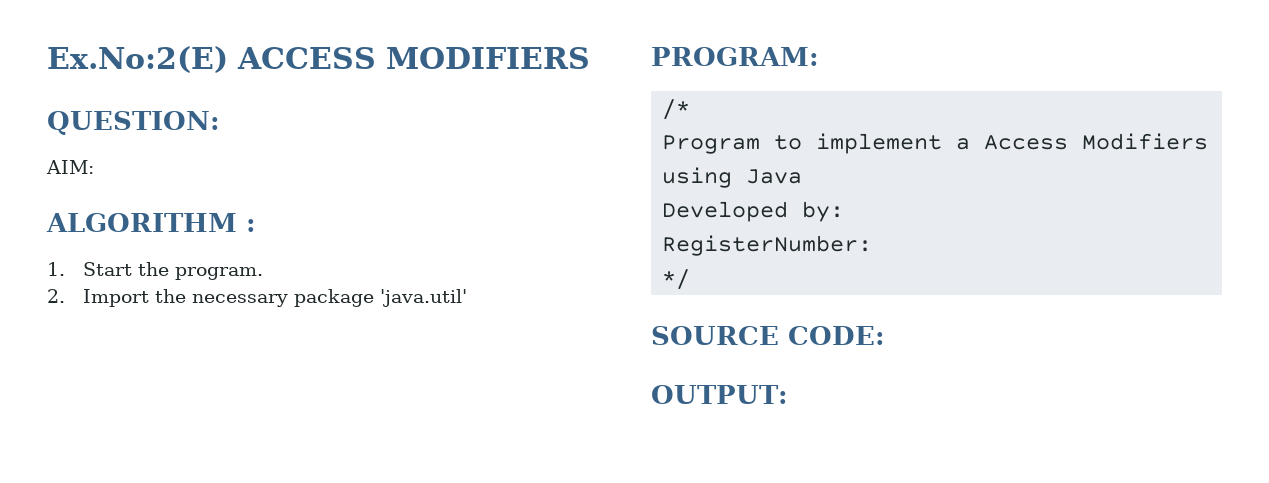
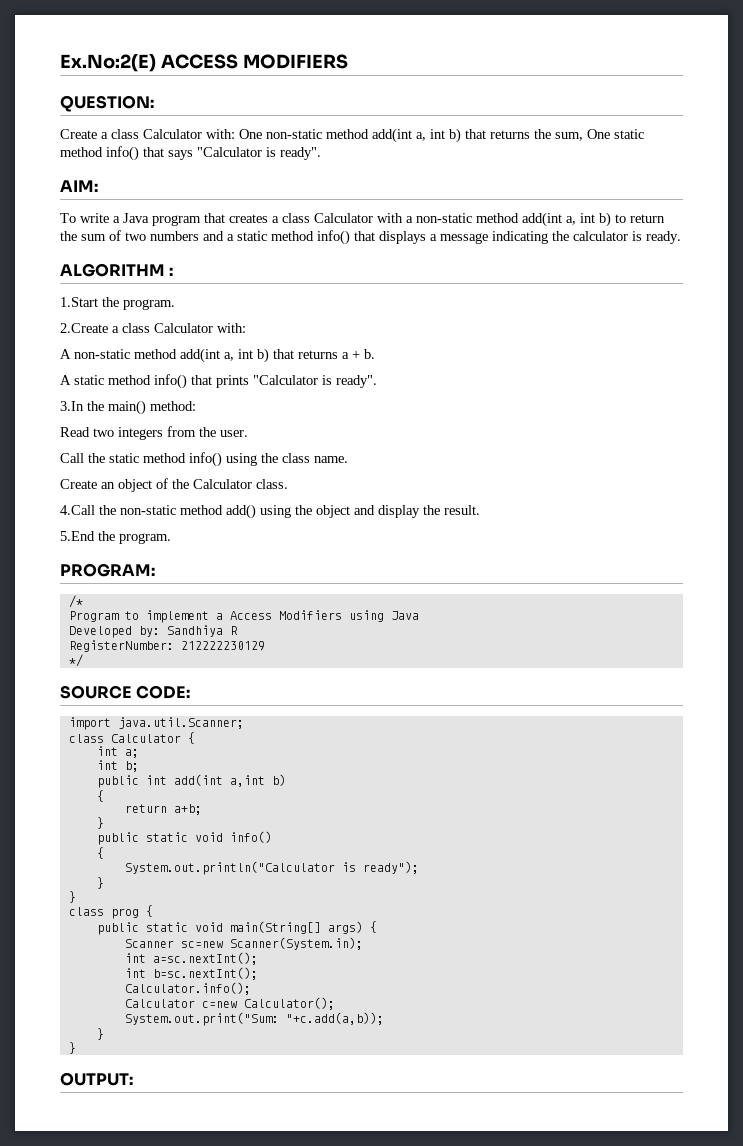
[46,160,94,174] AIM: -> [60,128,644,143] [60,146,321,161] [60,180,98,192] [60,212,665,227] [60,230,681,245] Create a class Calculator with: One non-static method add(int a, int b) that returns the sum, One static method info() that says "Calculator is ready". // AIM: // To write a Java program that creates a class Calculator with a non-static method add(int a, int b) to return the sum of two numbers and a static method info() that displays a message indicating the calculator is ready.
[47,262,263,280] [47,289,467,307] 1. Start the program. // 2. Import the necessary package 'java.util' -> [60,297,175,310] [60,323,246,333] [60,348,375,363] [60,374,377,389] [60,400,196,415] [60,426,248,440] [60,452,348,467] [60,478,288,492] [60,504,480,519] [60,531,171,544] 1.Start the program. // 2.Create a class Calculator with: // A non-static method add(int a, int b) that returns a + b. // A static method info() that prints "Calculator is ready". // 3.In the main() method: // Read two integers from the user. // Call the static method info() using the class name. // Create an object of the Calculator class. // 4.Call the non-static method add() using the object and display the result. // 5.End the program.
(845, 211) none -> [166,625,238,637] Sandhiya R
(873, 245) none -> [180,641,265,651] 212222230129
(885, 335) none -> [68,717,244,730] [68,732,195,744] [96,746,139,758] [96,760,139,772] [96,774,286,788] [96,790,104,802] [124,804,202,815] [96,817,104,829] [96,831,272,845] [96,847,104,859] [124,861,419,875] [96,877,104,889] [68,891,76,903] [68,905,153,919] [96,921,377,935] [124,937,363,950] [124,952,258,965] [124,967,258,980] [124,982,251,995] [124,997,335,1010] [124,1012,384,1026] [96,1028,104,1040] [68,1042,76,1054] // import java.util.Scanner; // class Calculator { // int a; // int b; // public int add(int a,int b) // { // return a+b; // } // public static void info() // { // System.out.println("Calculator is ready"); // } // } // class prog { // public static void main(String[] args) { // Scanner sc=new Scanner(System.in); // int a=sc.nextInt(); // int b=sc.nextInt(); // Calculator.info(); // Calculator c=new Calculator(); // System.out.print("Sum: "+c.add(a,b)); // } // }

